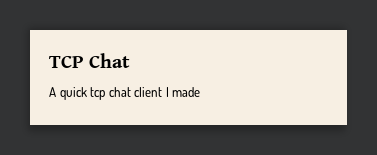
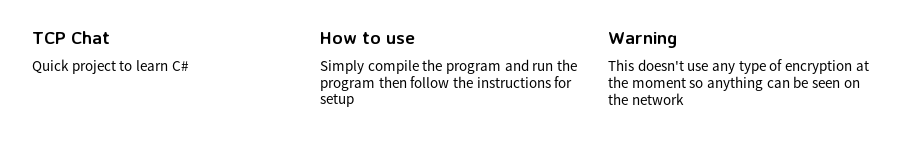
[49,87,201,100] A quick tcp chat client I made -> [32,59,189,74] [320,32,415,44] [320,59,577,74] [320,76,573,91] [320,93,354,107] [608,32,677,48] [608,59,869,74] [608,76,860,91] [608,93,684,105] Quick project to learn C# // How to use // Simply compile the program and run the program then follow the instructions for setup // Warning // This doesn't use any type of encryption at the moment so anything can be seen on the network

